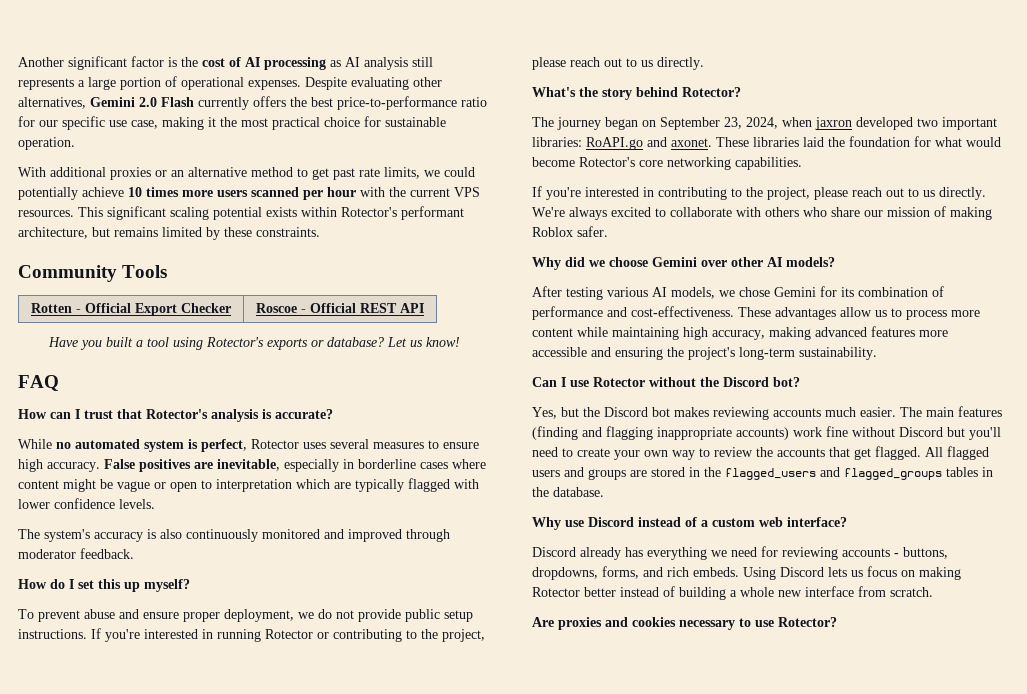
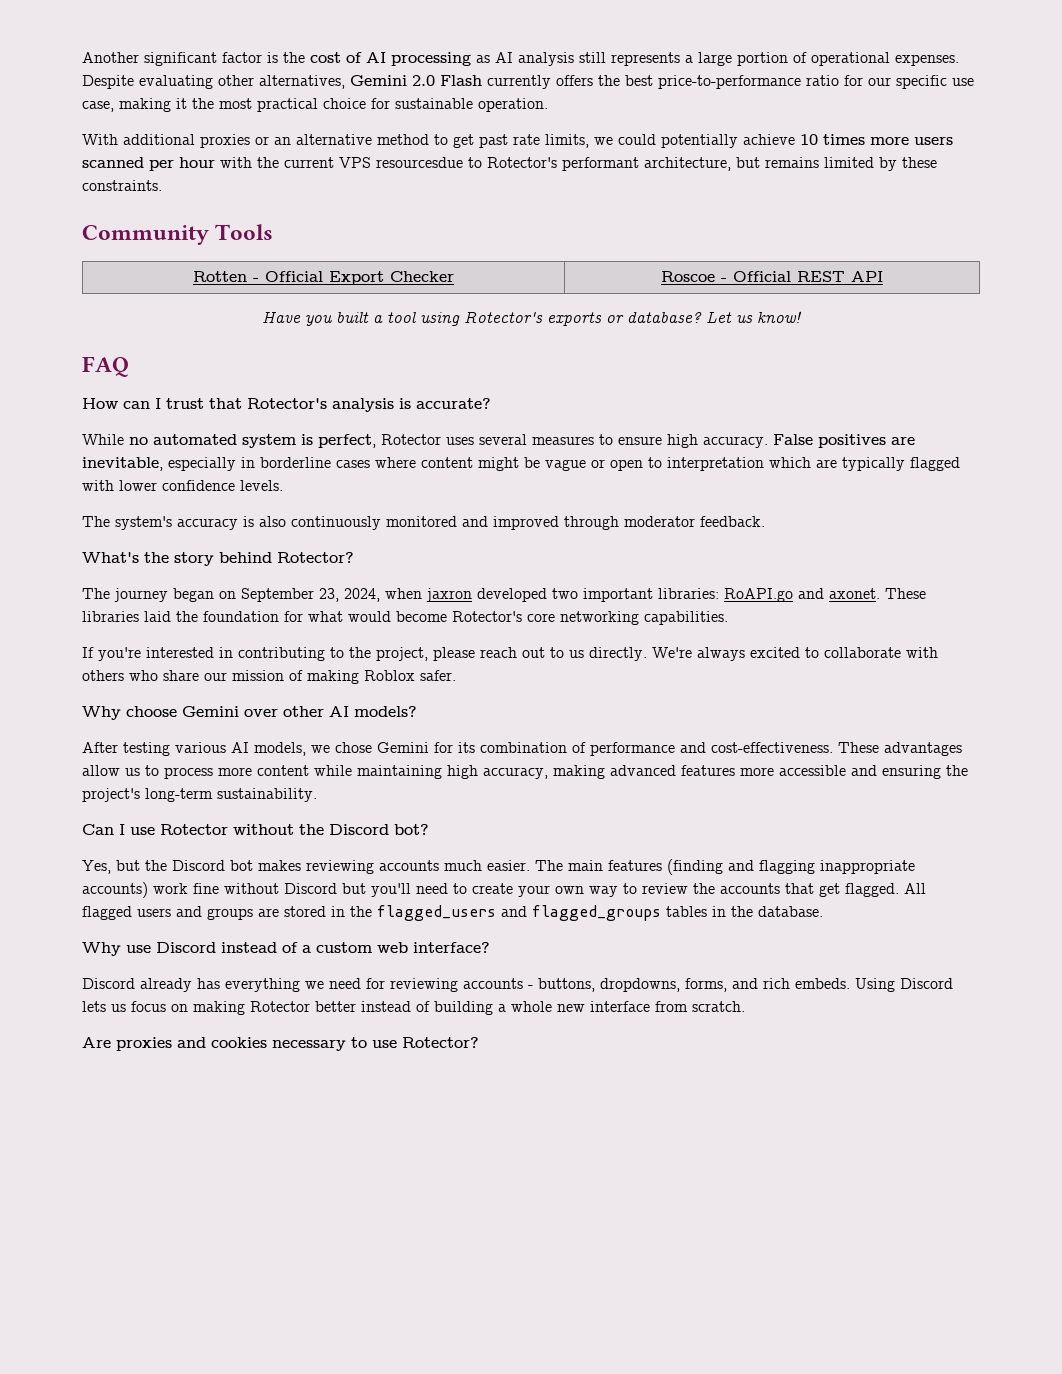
[18,206,337,220] resources. This significant scaling potential exists within -> [376,157,482,168] resourcesdue to
[18,579,190,592] [18,609,473,622] [18,628,485,642] [532,57,704,70] // How do I set this up myself? // To prevent abuse and ensure proper deployment, we do not provide public setup instructions. If you're interested in running Rotector or contributing to the project, please reach out to us directly. -> (765, 521) none
[565,257,605,267] did we -> (121, 713) none

